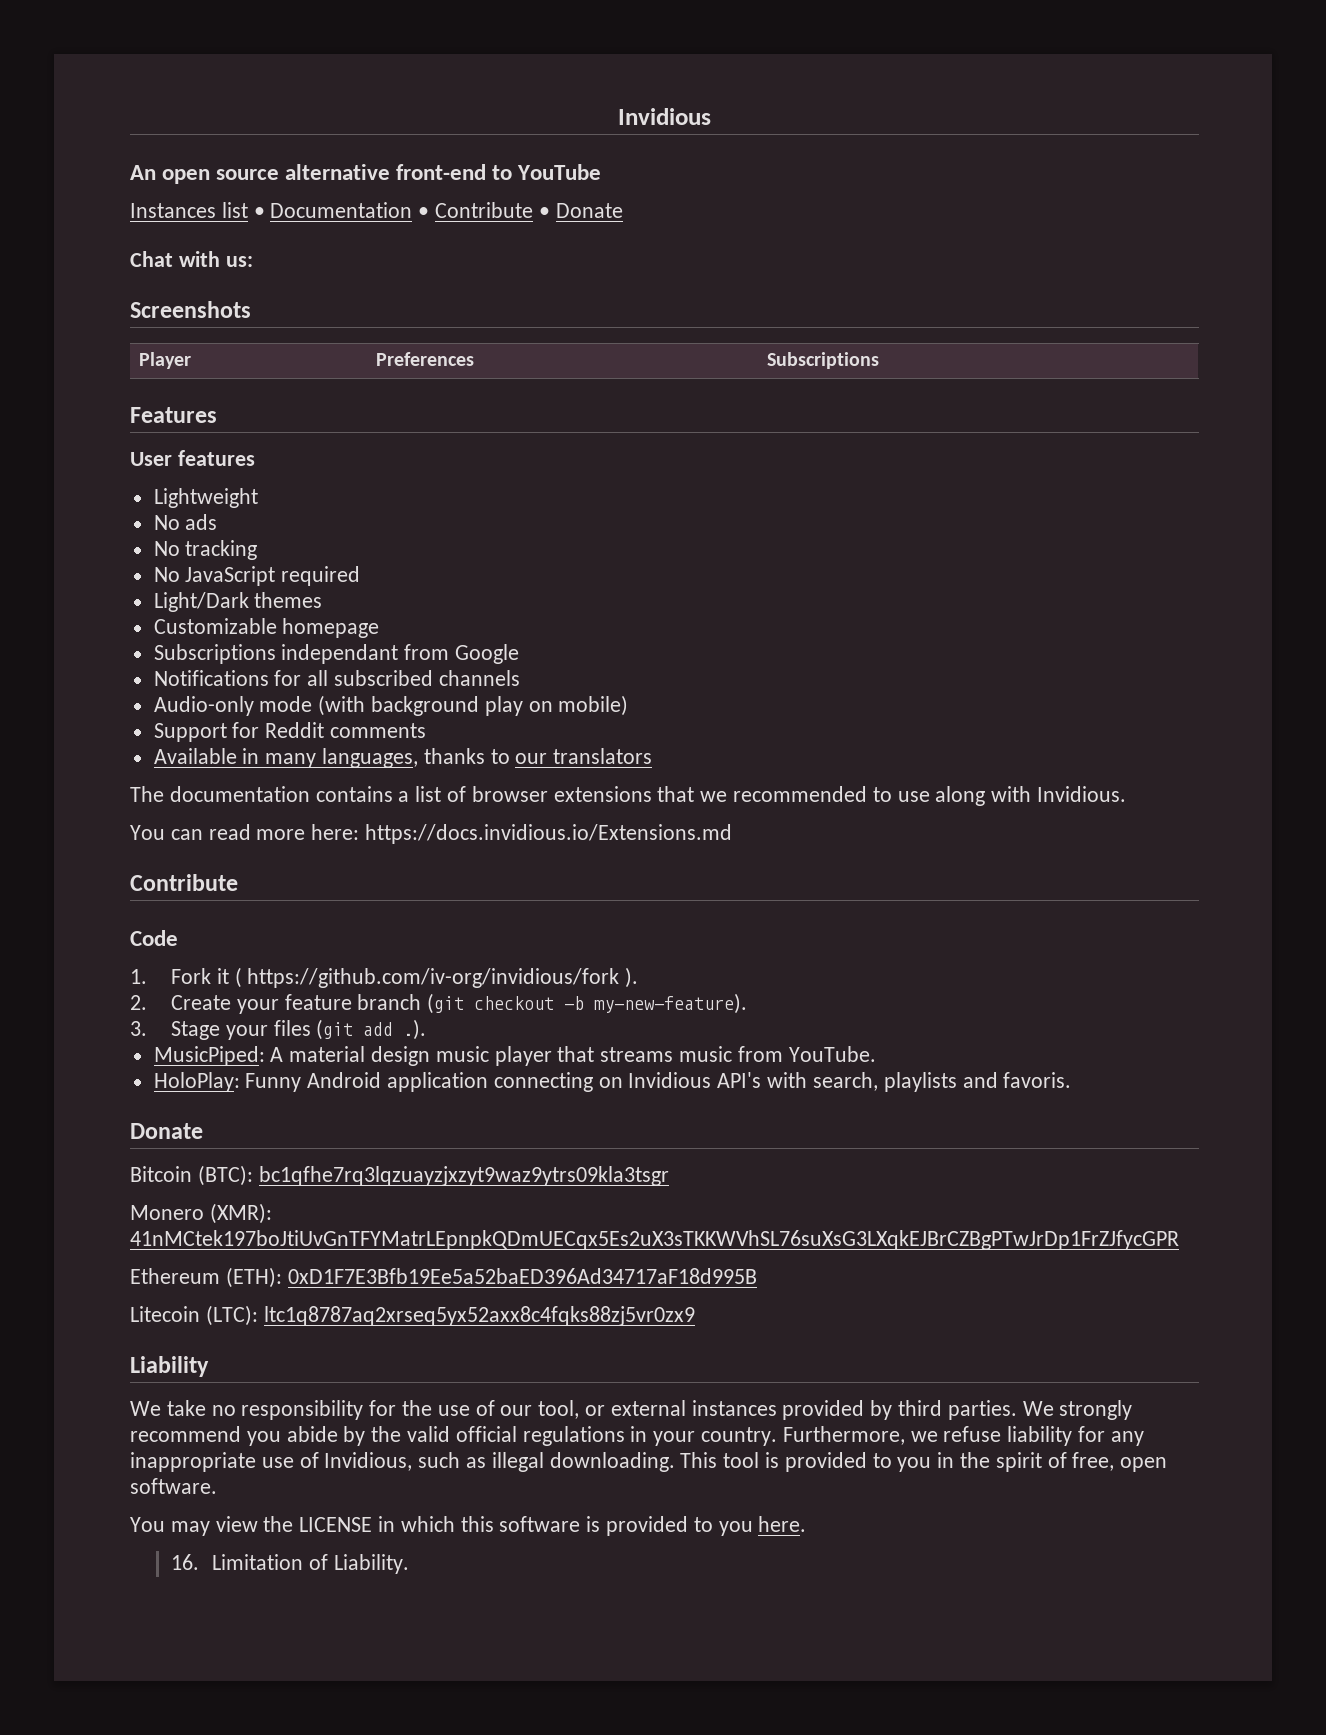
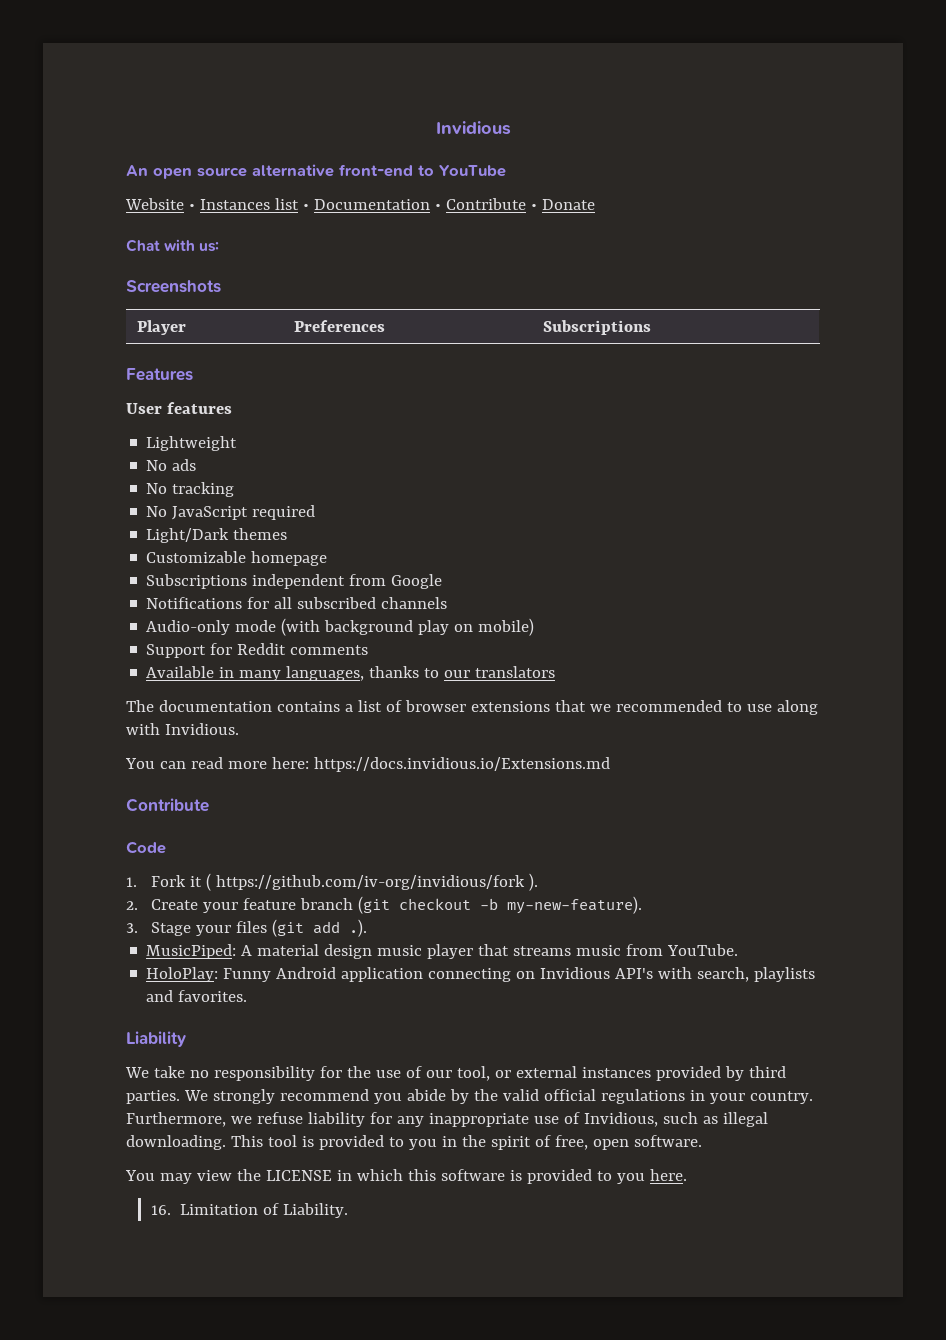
(602, 172) none -> [125,198,195,210] Website •
[281,644,399,664] independant -> [252,574,346,589] independent
[1003,1072,1072,1088] [130,1123,203,1139] [130,1165,669,1186] [130,1203,272,1224] [130,1230,1179,1250] [130,1267,757,1288] [130,1305,695,1326] favoris. // Donate // Bitcoin (BTC): bc1qfhe7rq3lqzuayzjxzyt9waz9ytrs09kla3tsgr // Monero (XMR): 41nMCtek197boJtiUvGnTFYMatrLEpnpkQDmUECqx5Es2uX3sTKKWVhSL76suXsG3LXqkEJBrCZBgPTwJrDp1FrZJfycGPR // Ethereum (ETH): 0xD1F7E3Bfb19Ee5a52baED396Ad34717aF18d995B // Litecoin (LTC): ltc1q8787aq2xrseq5yx52axx8c4fqks88zj5vr0zx9 -> [178,990,248,1002] favorites.

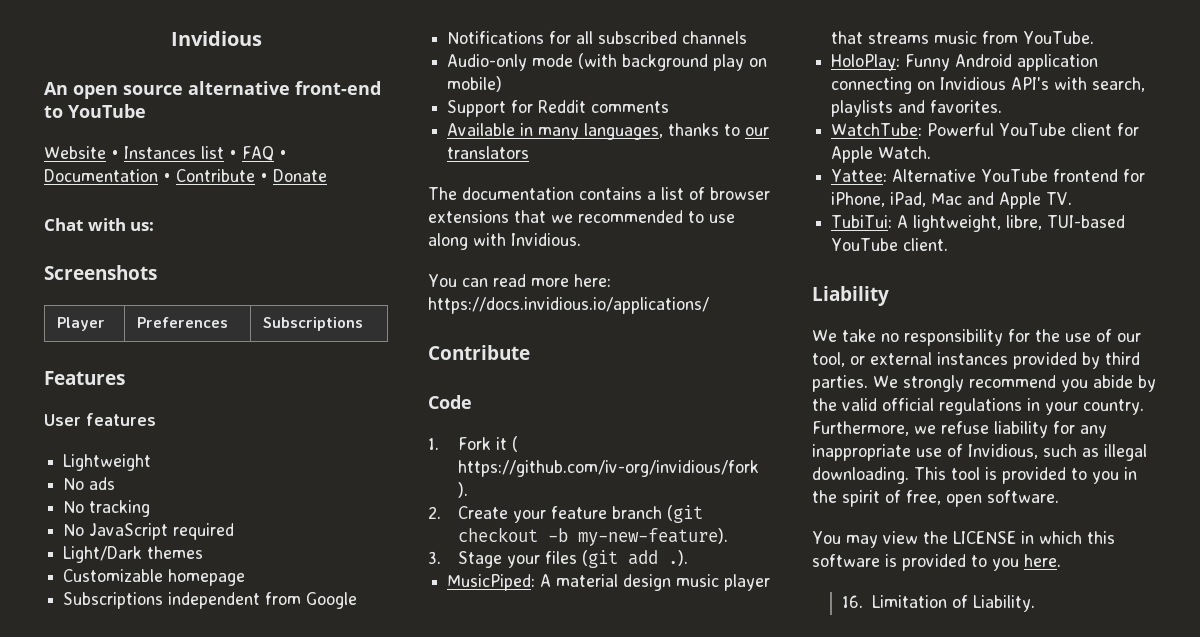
(309, 207) none -> [242,146,287,161] FAQ •
[313,757,610,772] https://docs.invidious.io/Extensions.md -> [428,297,709,314] https://docs.invidious.io/applications/
(248, 996) none -> [831,123,1140,136] [831,146,932,163] [831,169,1146,182] [831,192,1073,209] [831,215,1126,232] [831,238,949,251] // WatchTube: Powerful YouTube client for Apple Watch. // Yattee: Alternative YouTube frontend for iPhone, iPad, Mac and Apple TV. // TubiTui: A lightweight, libre, TUI-based YouTube client.

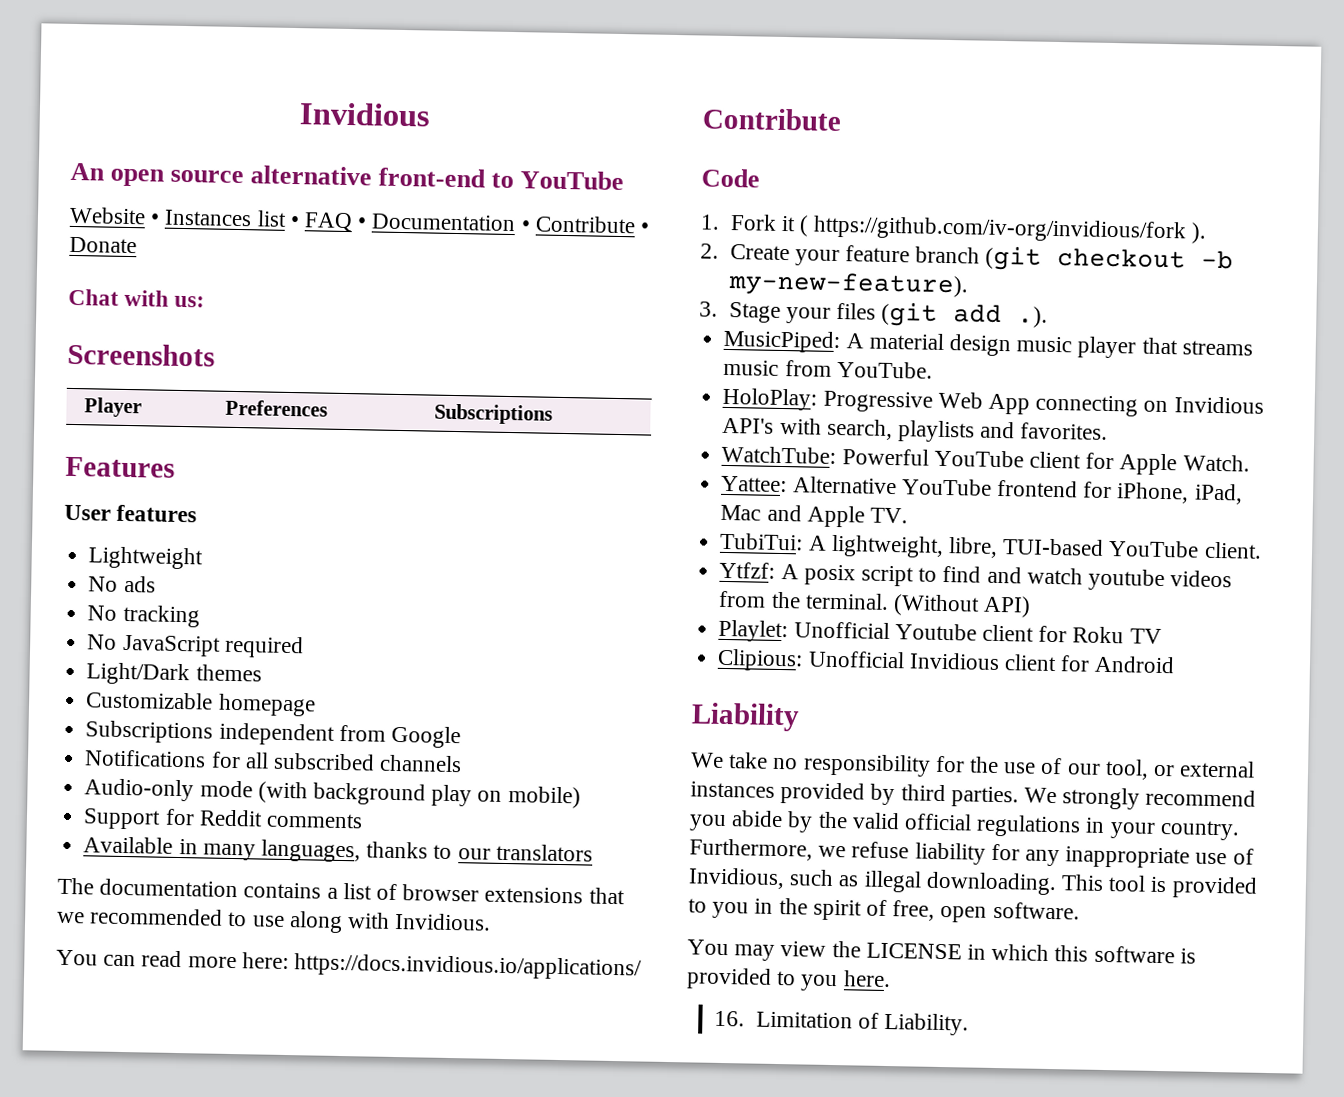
[905,54,1099,71] Funny Android application -> [822,390,1030,415] Progressive Web App
(949, 244) none -> [719,561,1233,592] [718,590,1032,618] [718,619,1162,644] [717,648,1176,674] // Ytfzf: A posix script to find and watch youtube videos from the terminal. (Without API) // Playlet: Unofficial Youtube client for Roku TV // Clipious: Unofficial Invidious client for Android

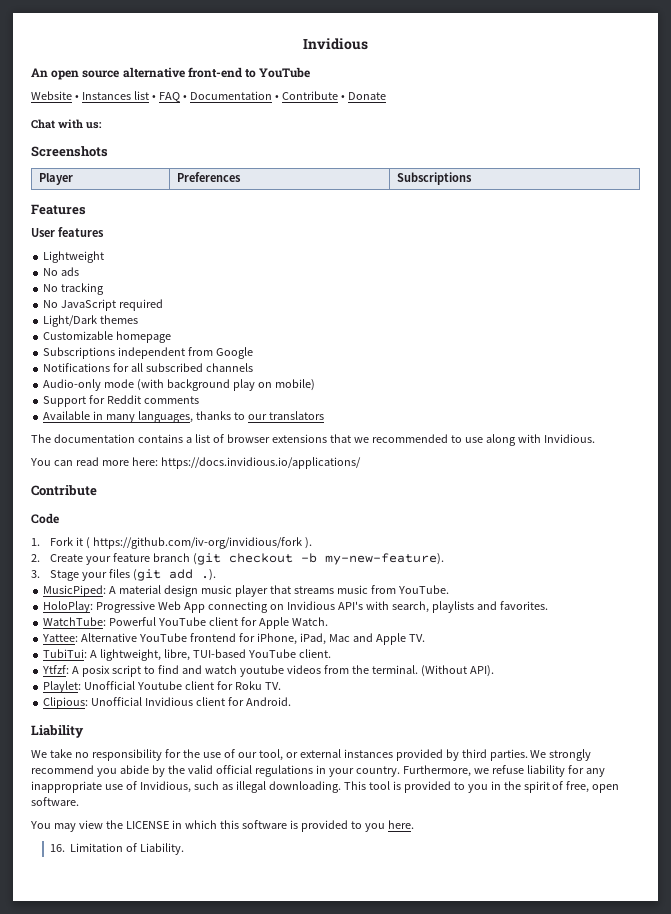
[983,595,1032,618] API) -> [469,665,494,677] API).
[1129,628,1162,644] TV -> [264,682,281,690] TV.
[1094,655,1176,674] Android -> [245,697,291,706] Android.

